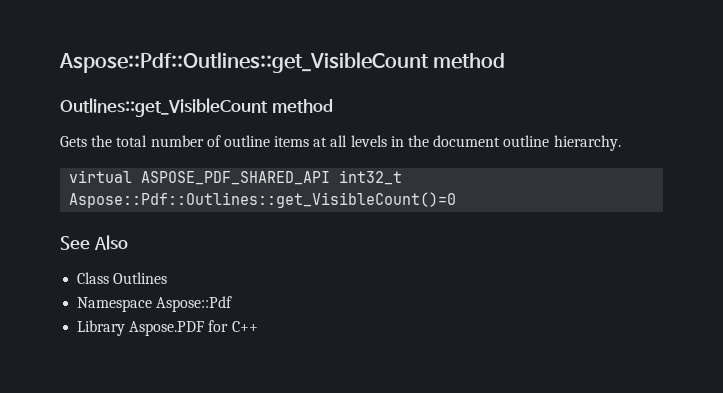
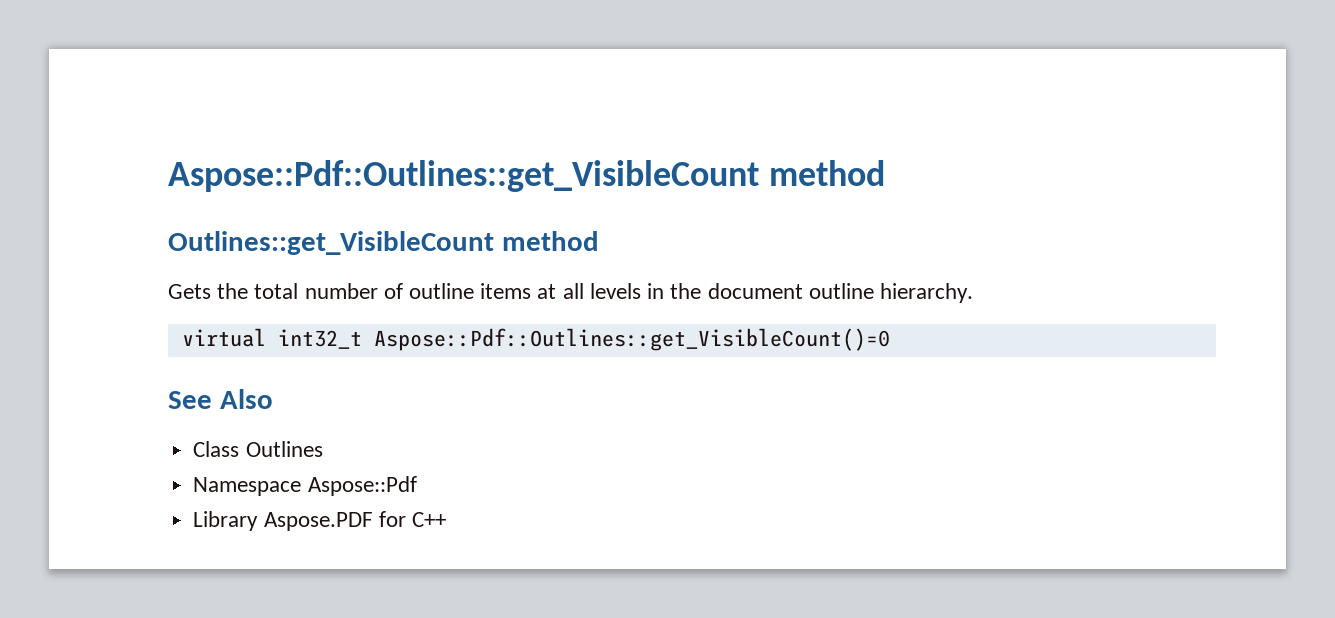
[141,171,331,185] ASPOSE_PDF_SHARED_API -> (266, 337) none

